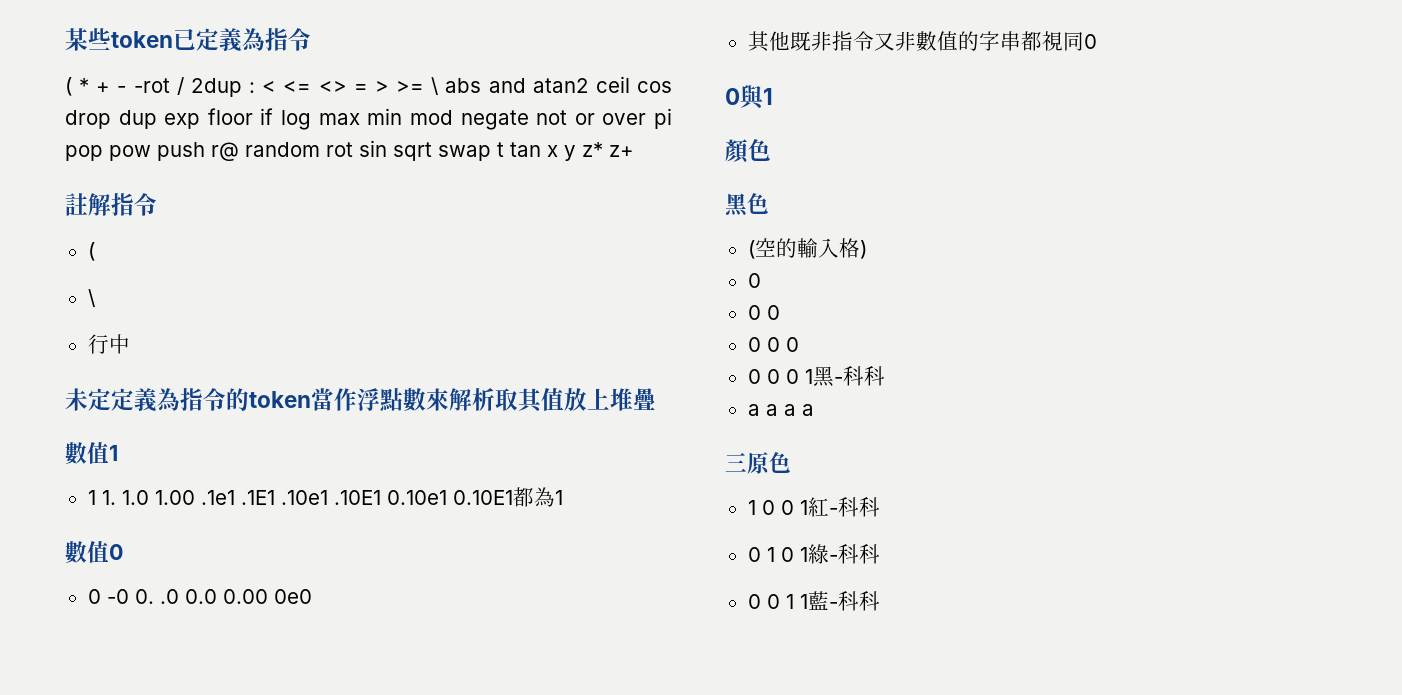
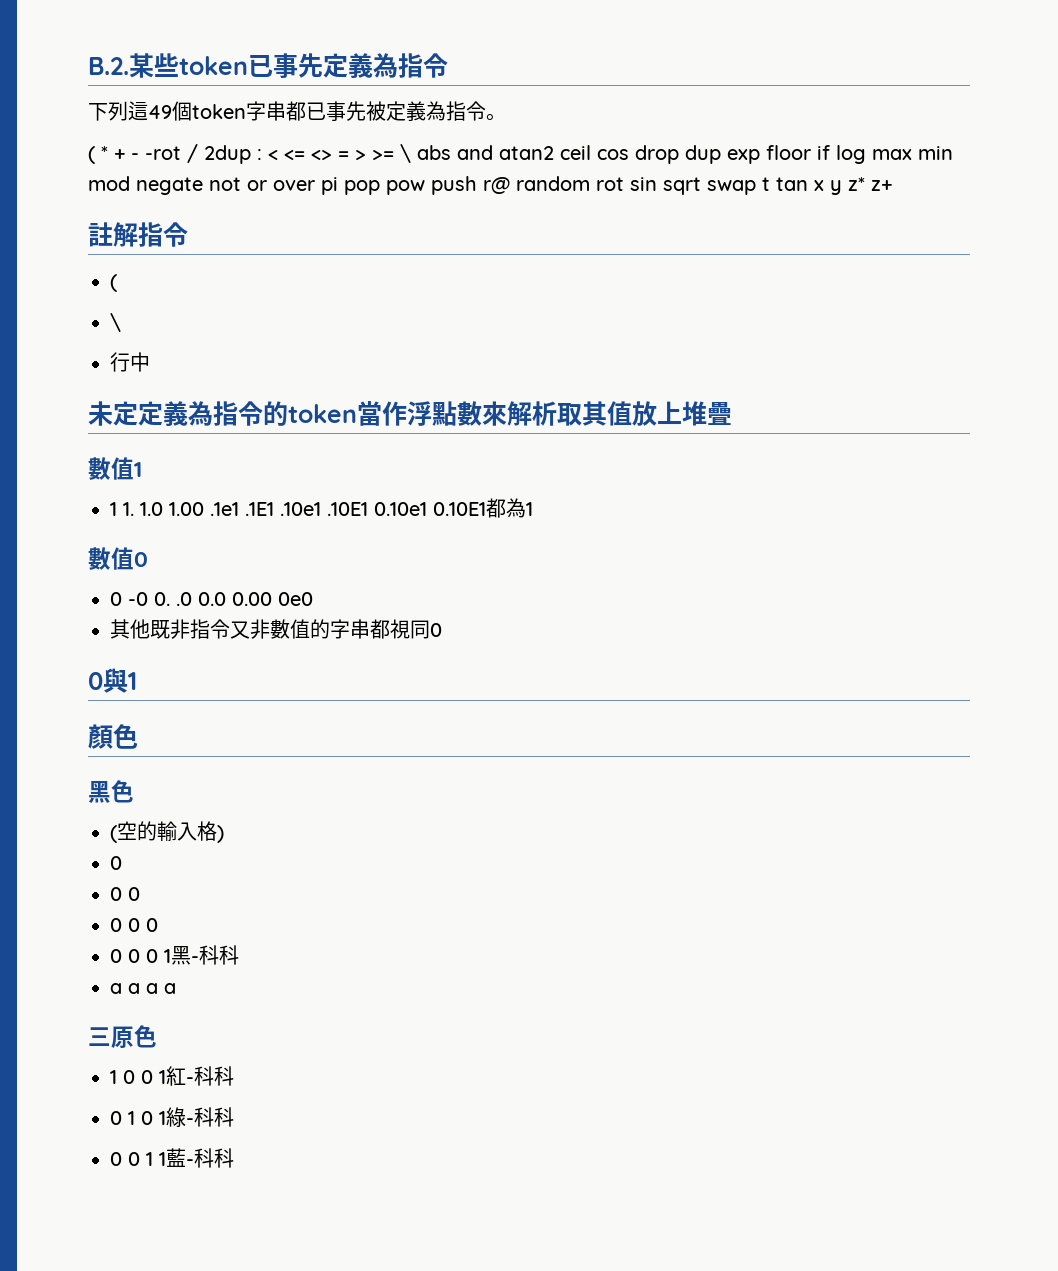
(65, 39) none -> [88,57,129,75] B.2.
[196,28,311,52] 定義為指令 -> [273,53,448,78] [88,101,506,121] 事先定義為指令 // 下列這49個token字串都已事先被定義為指令。

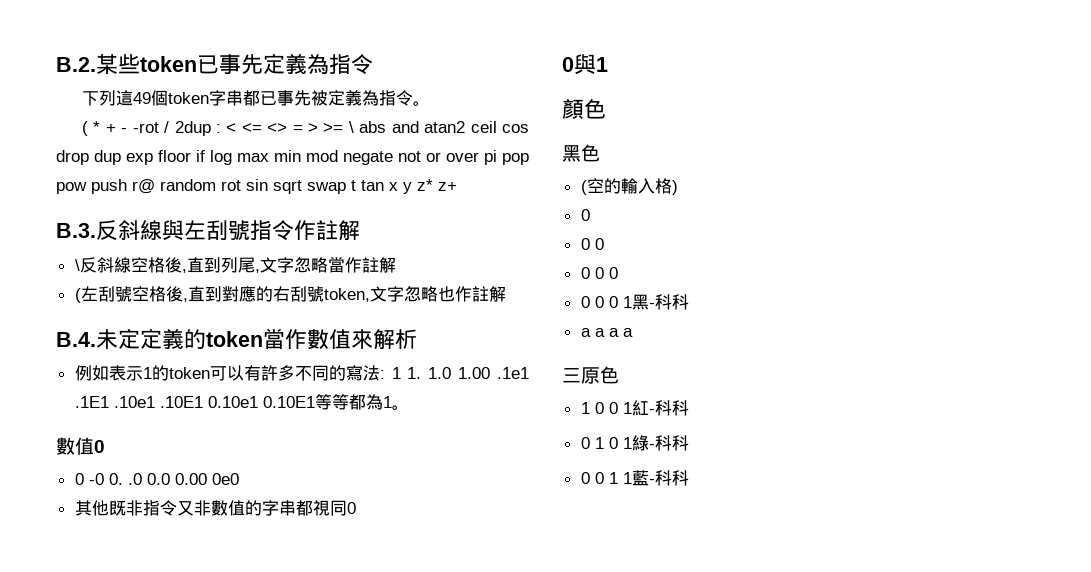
[88,222,188,247] [110,274,117,292] [110,313,121,332] [110,352,150,372] 註解指令 // ( // \ // 行中 // -> [56,220,360,241] [74,256,396,273] [74,285,506,303] [56,332,96,347] B.3.反斜線與左刮號指令作註解 // \反斜線空格後,直到列尾,文字忽略當作註解 // (左刮號空格後,直到對應的右刮號token,文字忽略也作註解 // B.4.
[188,401,263,426] 為指令 -> (184, 338) none
[407,401,482,426] 浮點數 -> [307,329,351,350] 數值
[557,401,732,426] [88,457,142,480] 取其值放上堆疊 // 數值1 // -> [74,365,385,381] // 例如表示1的token可以有許多不同的寫法:
(486, 509) none -> [314,394,349,410] 等等
(533, 509) none -> [391,405,409,410] 。

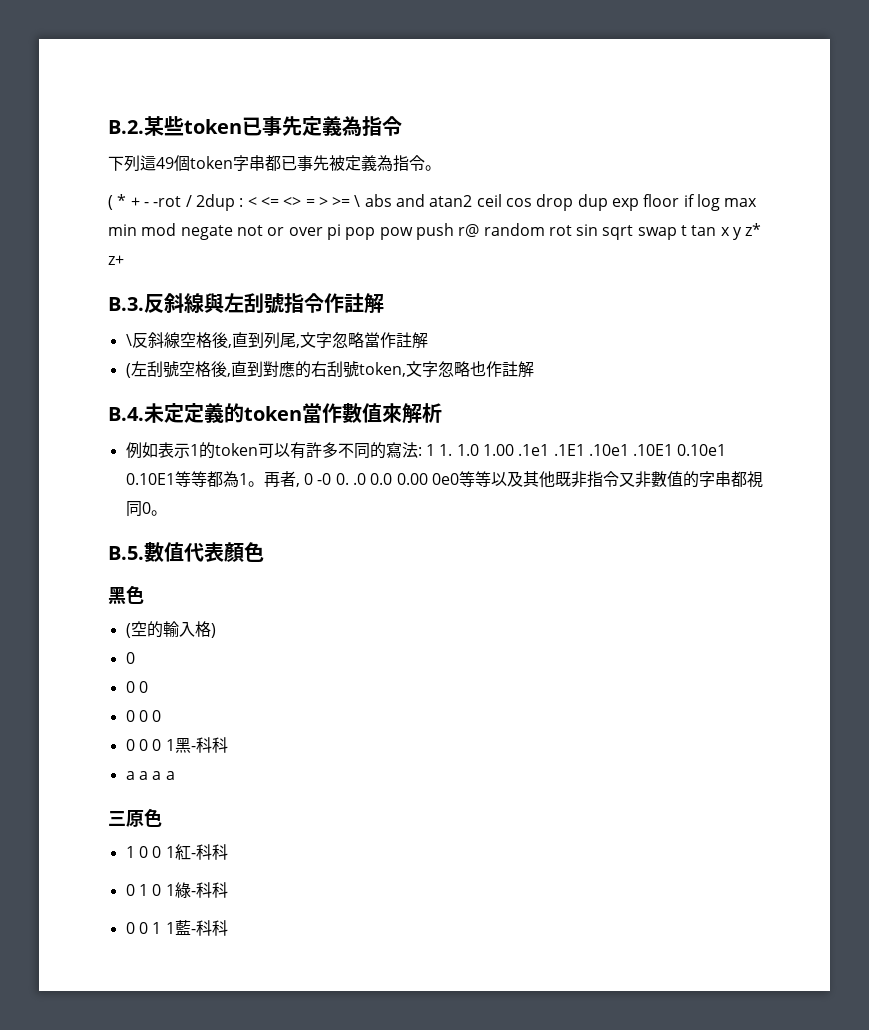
[56,437,105,455] // 數值0 // -> [263,471,300,488] 再者,
(239, 479) // -> [458,471,523,487] 等等以及
[562,54,608,75] // 0與1 // -> [150,510,167,516] [108,542,224,562] 。 // B.5.數值代表

